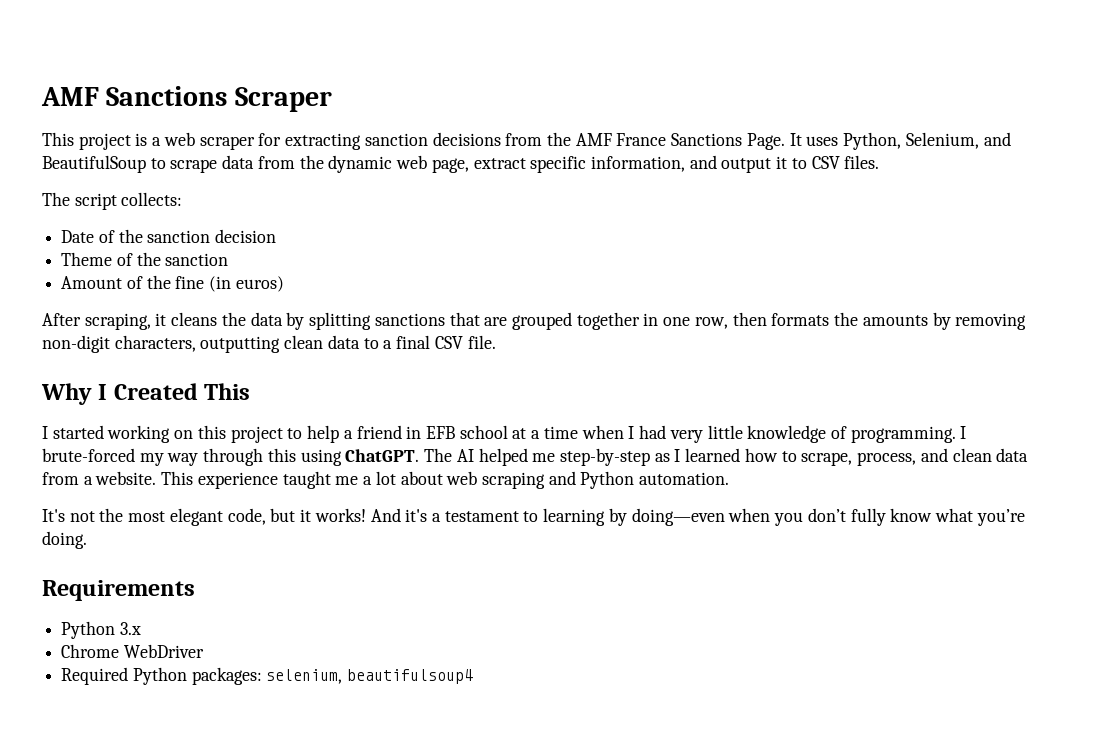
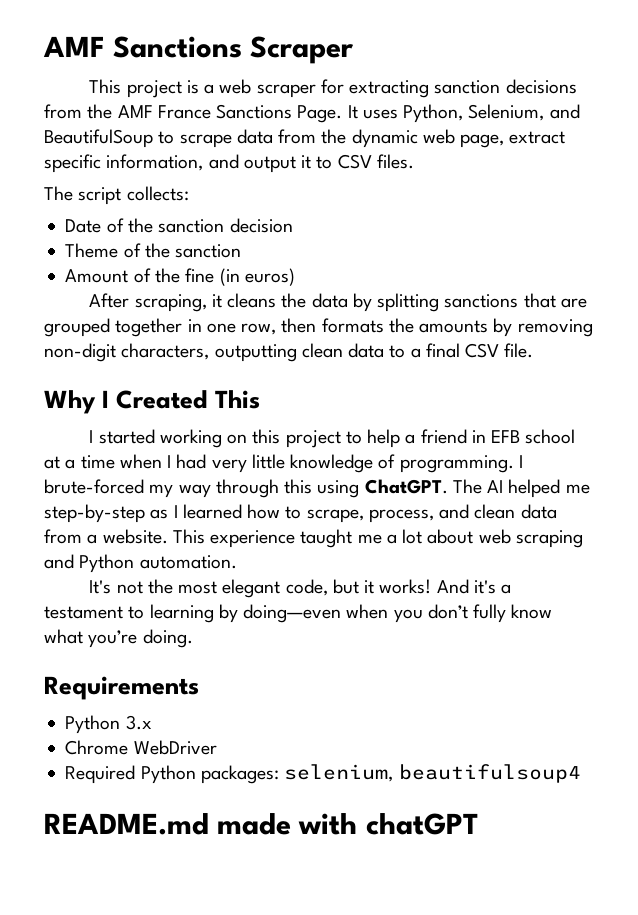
(474, 676) none -> [44,813,479,835] // README.md made with chatGPT

